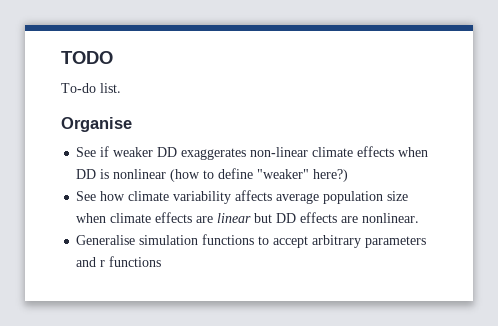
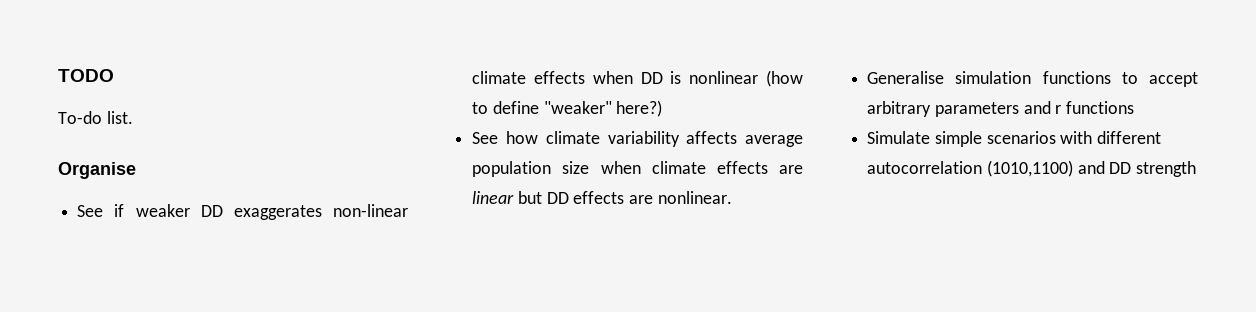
(162, 261) none -> [867,131,1162,147] [867,160,1197,177] // Simulate simple scenarios with different autocorrelation (1010,1100) and DD strength

